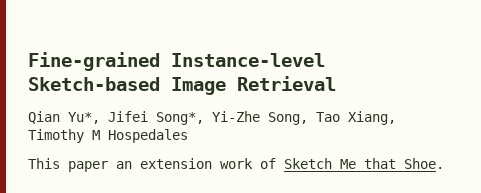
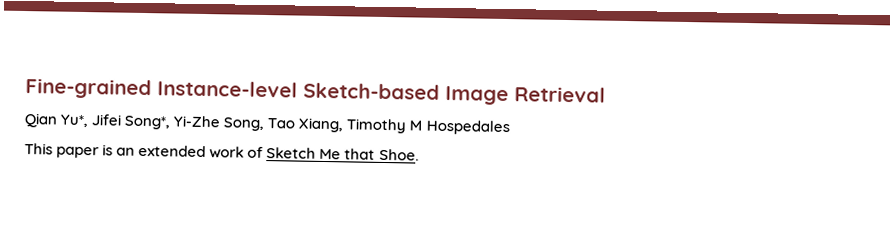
[116,158,212,169] an extension -> [102,144,207,158] is an extended

